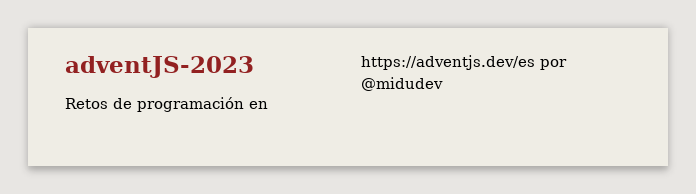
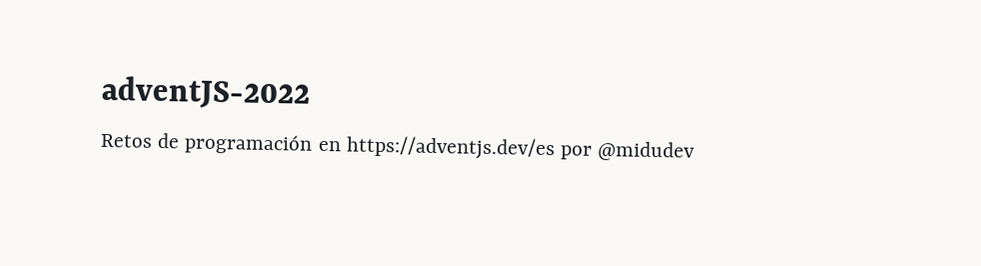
[65,56,254,78] adventJS-2023 -> [101,75,310,110] adventJS-2022

